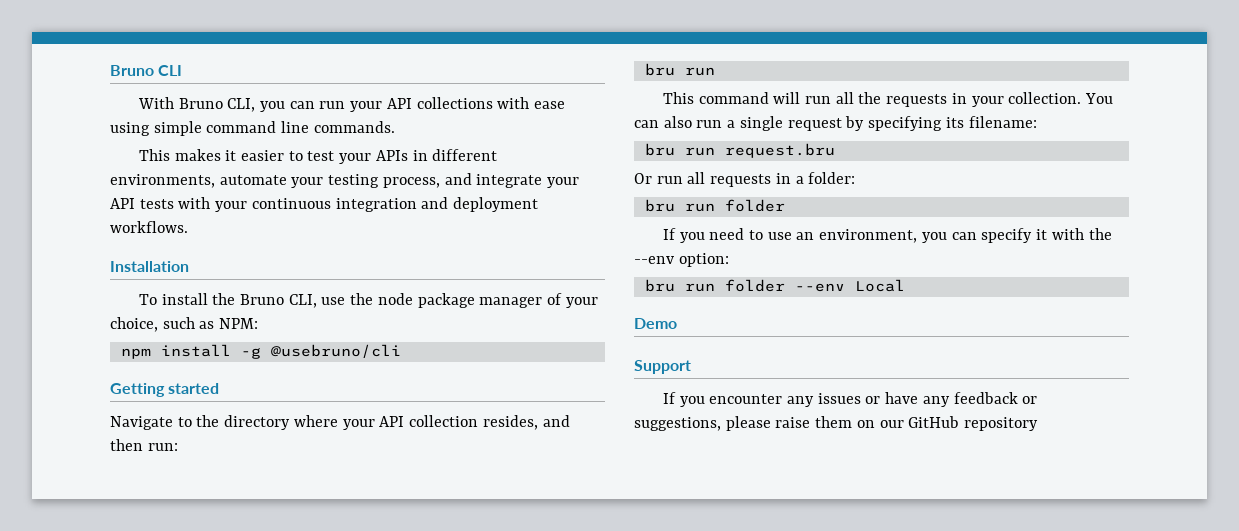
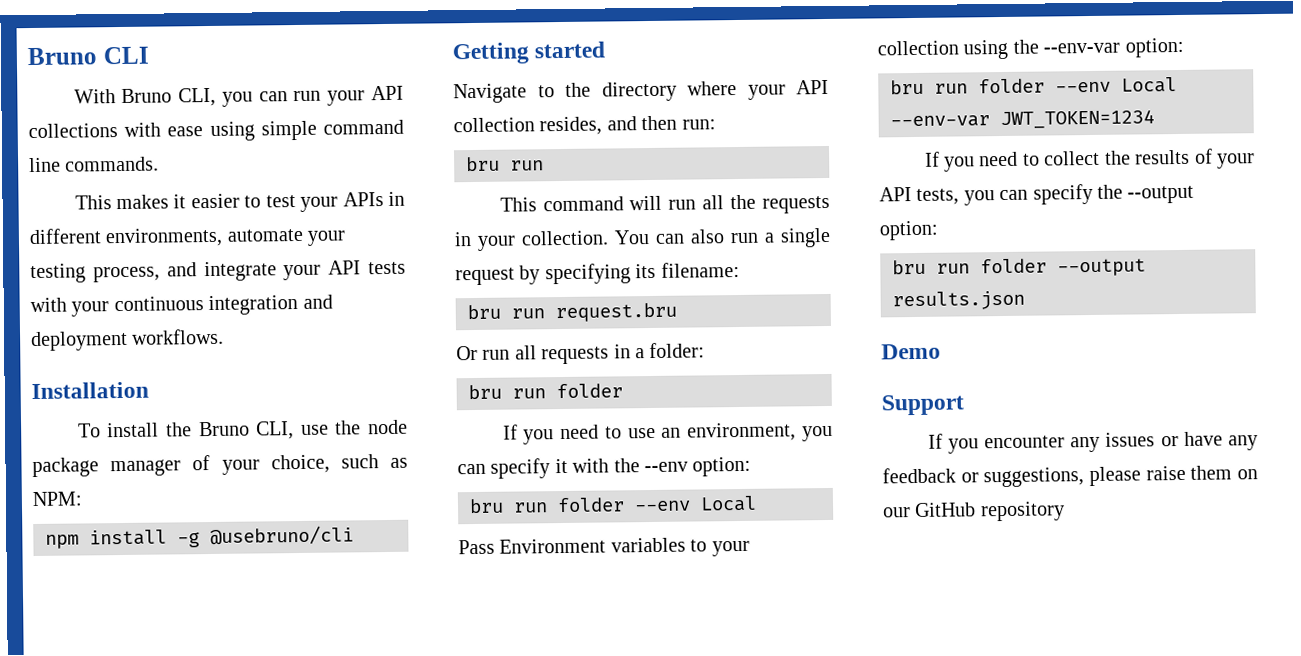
(905, 285) none -> [458,537,750,557] [877,37,1184,60] [890,77,1177,95] [890,109,1155,130] [924,148,1255,172] [879,183,1195,206] [879,220,939,241] [892,258,1146,277] [892,290,1025,311] // Pass Environment variables to your collection using the --env-var option: // bru run folder --env Local --env-var JWT_TOKEN=1234 // If you need to collect the results of your API tests, you can specify the --output option: // bru run folder --output results.json

